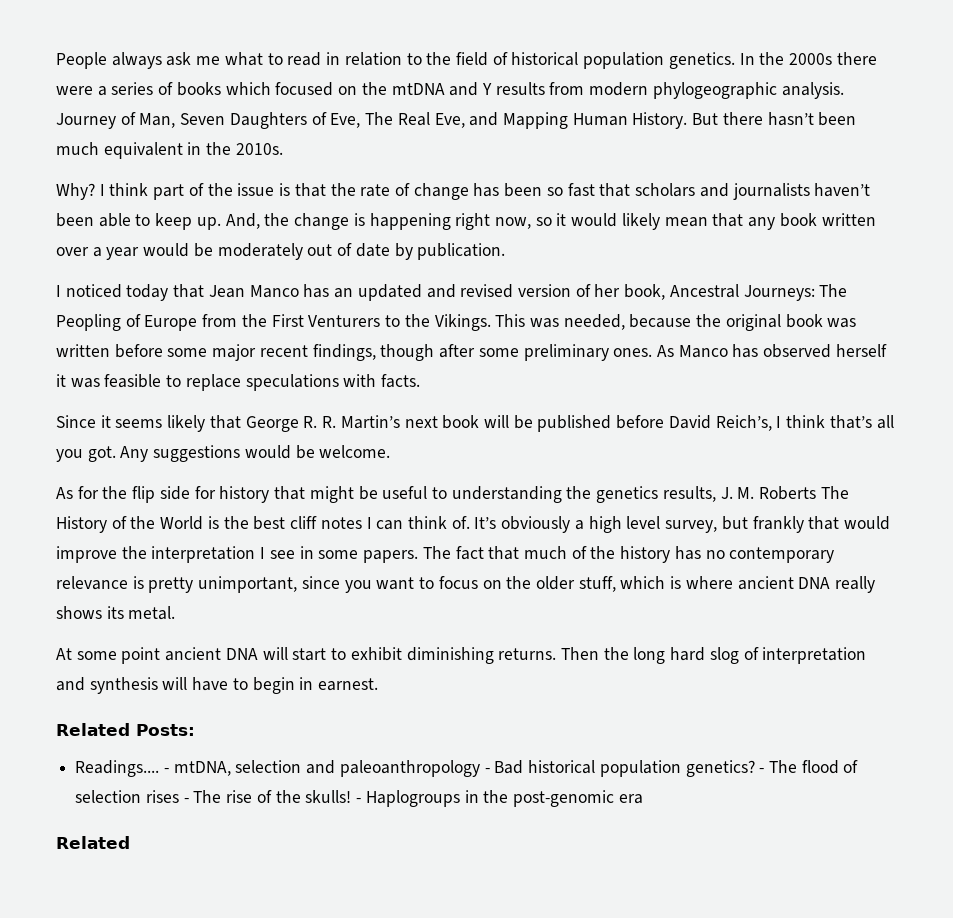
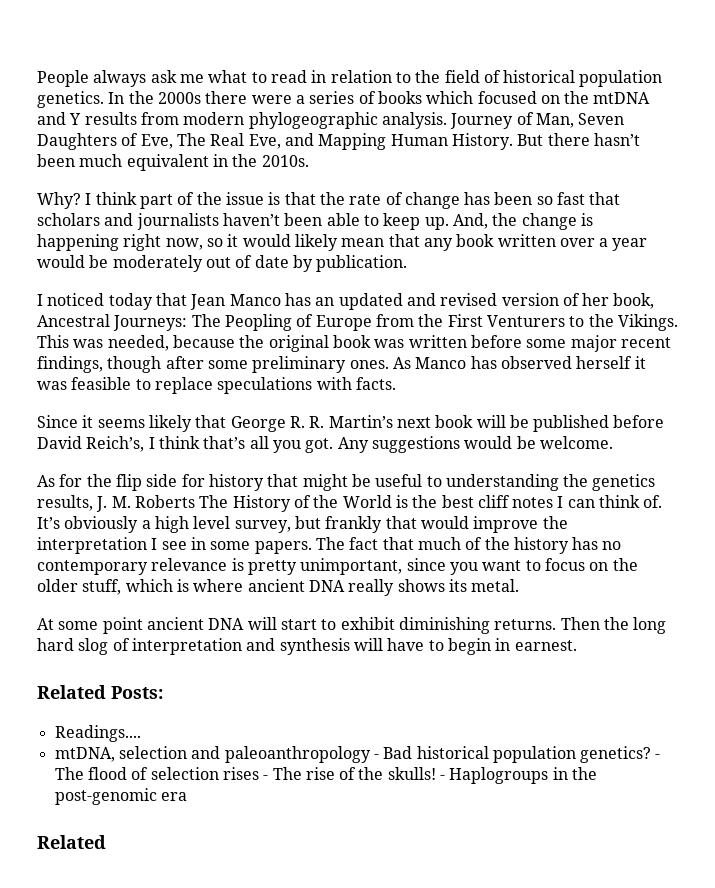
[163,768,169,773] - -> (141, 733) //

